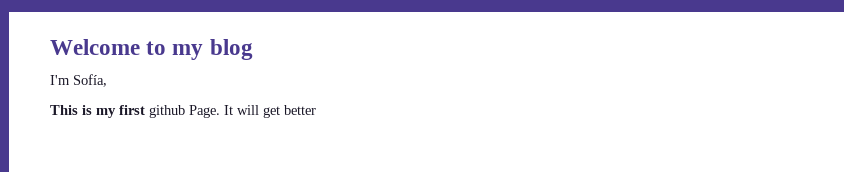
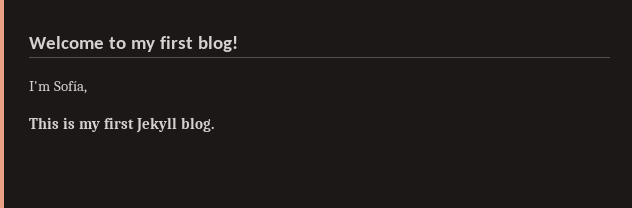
[209,39,253,60] blog -> [159,36,238,52] first blog!
[149,105,316,118] github Page. It will get better -> [135,117,214,133] Jekyll blog.

